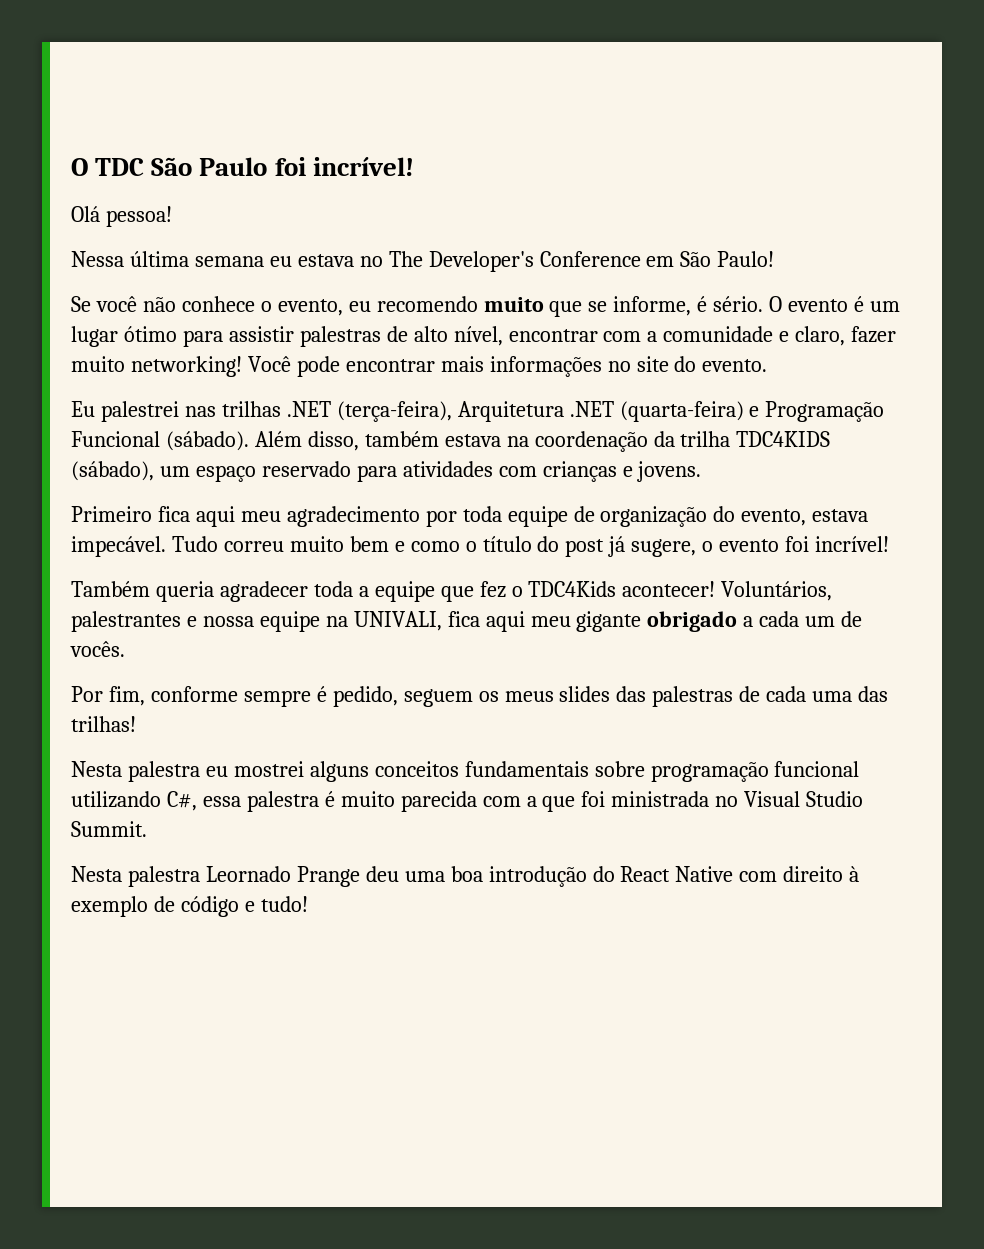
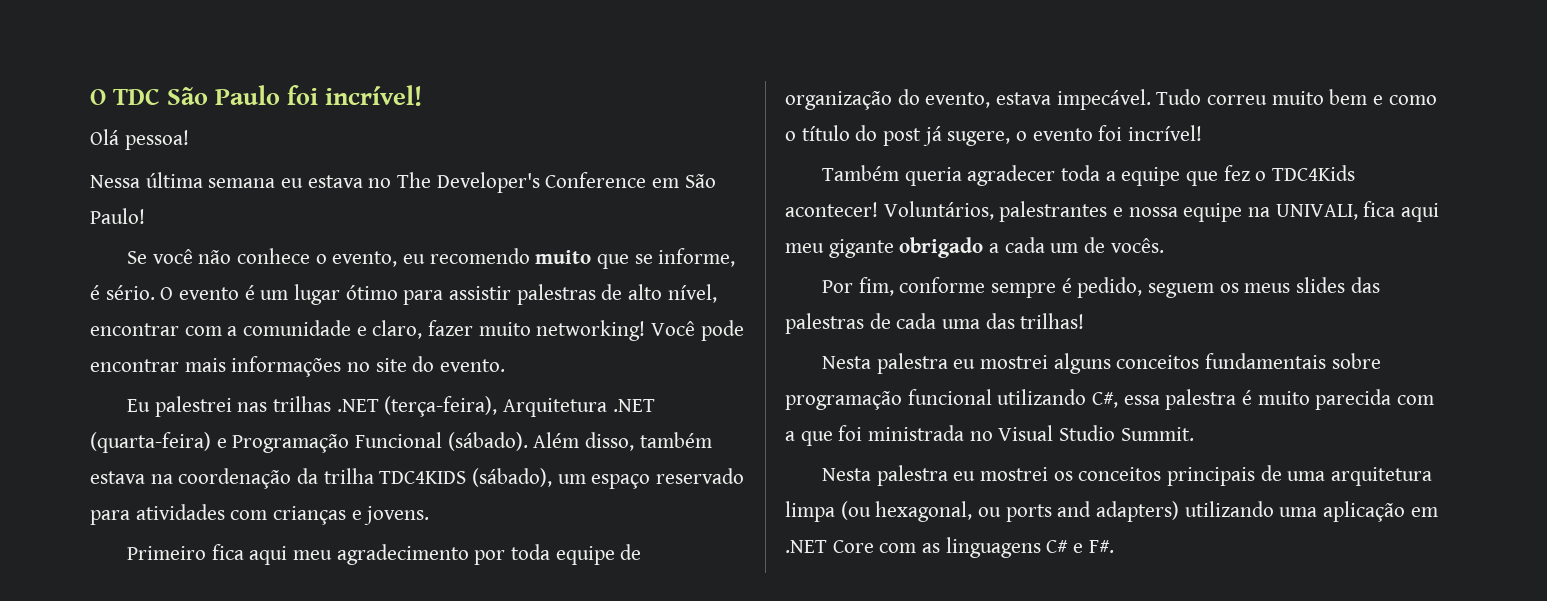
[205,866,860,887] [71,896,308,917] Leornado Prange deu uma boa introdução do React Native com direito à exemplo de código e tudo! -> [953,465,1432,486] [785,501,1438,522] [785,537,1114,558] eu mostrei os conceitos principais de uma arquitetura limpa (ou hexagonal, ou ports and adapters) utilizando uma aplicação em .NET Core com as linguagens C# e F#.

